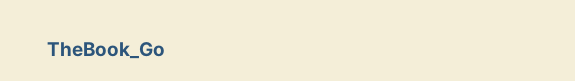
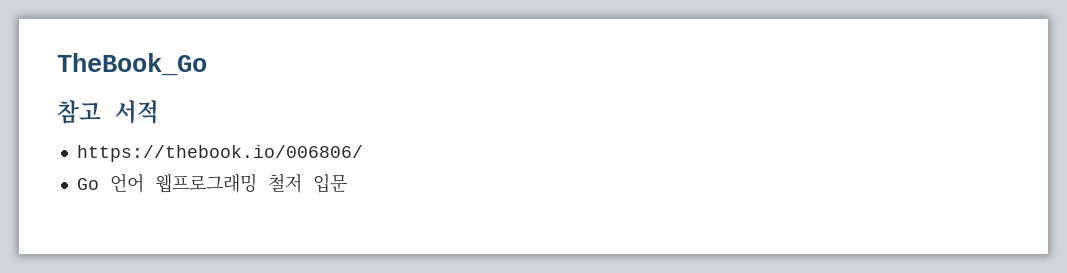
(165, 50) none -> [57,100,159,124] [76,145,363,162] [76,173,347,193] // 참고 서적 // https://thebook.io/006806/ // Go 언어 웹프로그래밍 철저 입문

